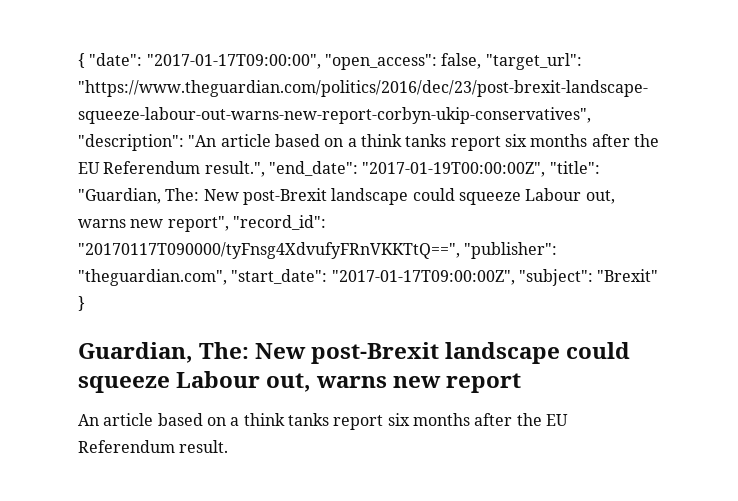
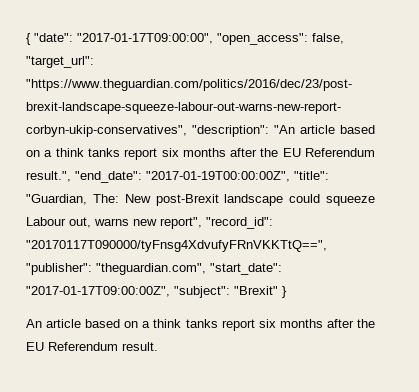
[78,342,631,364] [78,371,522,393] // Guardian, The: New post-Brexit landscape could squeeze Labour out, warns new report -> (287, 292) none

